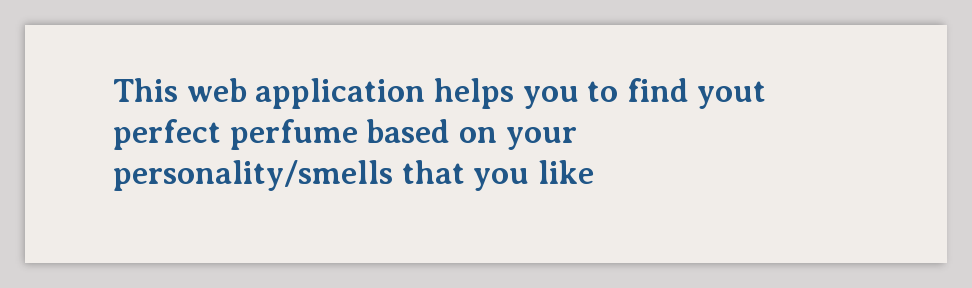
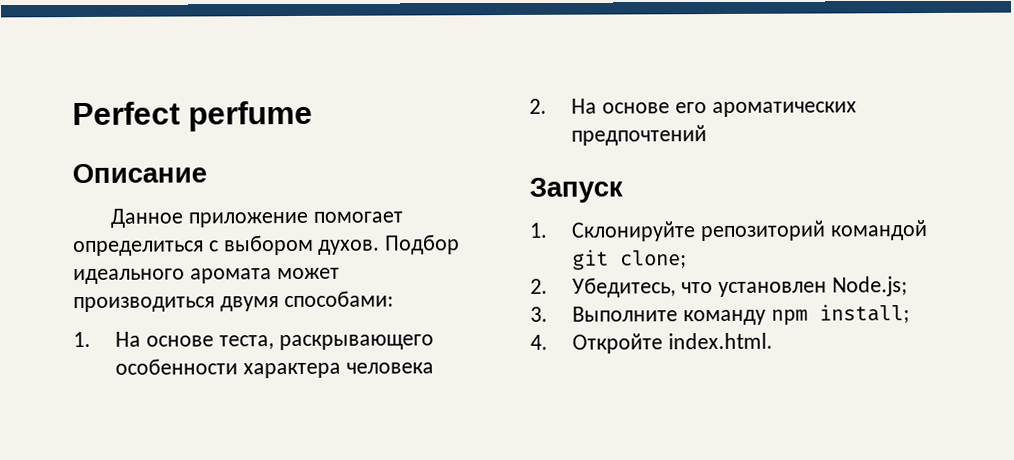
[113,78,767,109] [113,119,577,150] [113,160,594,191] This web application helps you to find yout perfect perfume based on your personality/smells that you like -> [72,100,313,132] [72,163,207,184] [109,208,403,228] [73,234,461,257] [73,267,340,285] [73,290,394,313] [73,331,434,351] [115,358,434,379] [529,98,857,118] [571,125,708,146] [529,177,623,203] [529,220,928,242] [572,249,688,270] [530,276,908,298] [530,304,910,326] [530,332,774,354] Perfect perfume // Описание // Данное приложение помогает определиться с выбором духов. Подбор идеального аромата может производиться двумя способами: // 1. На основе теста, раскрывающего особенности характера человека // 2. На основе его ароматических предпочтений // Запуск // 1. Склонируйте репозиторий командой git clone; // 2. Убедитесь, что установлен Node.js; // 3. Выполните команду npm install; // 4. Откройте index.html.

